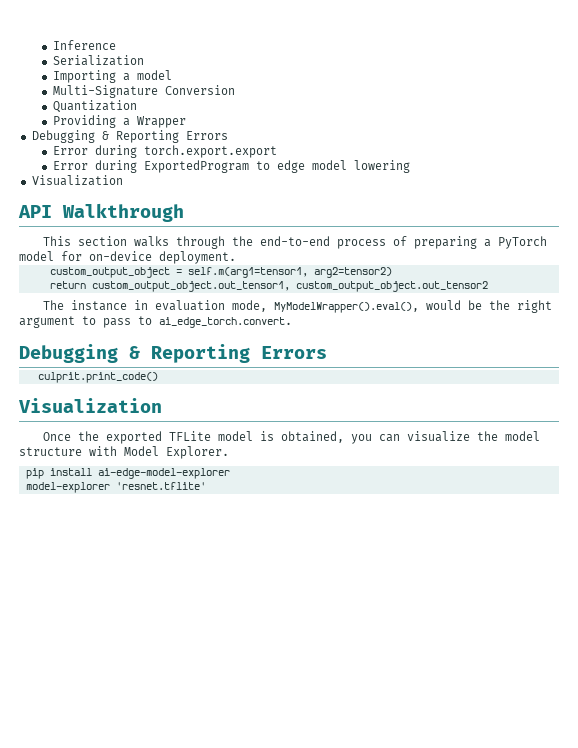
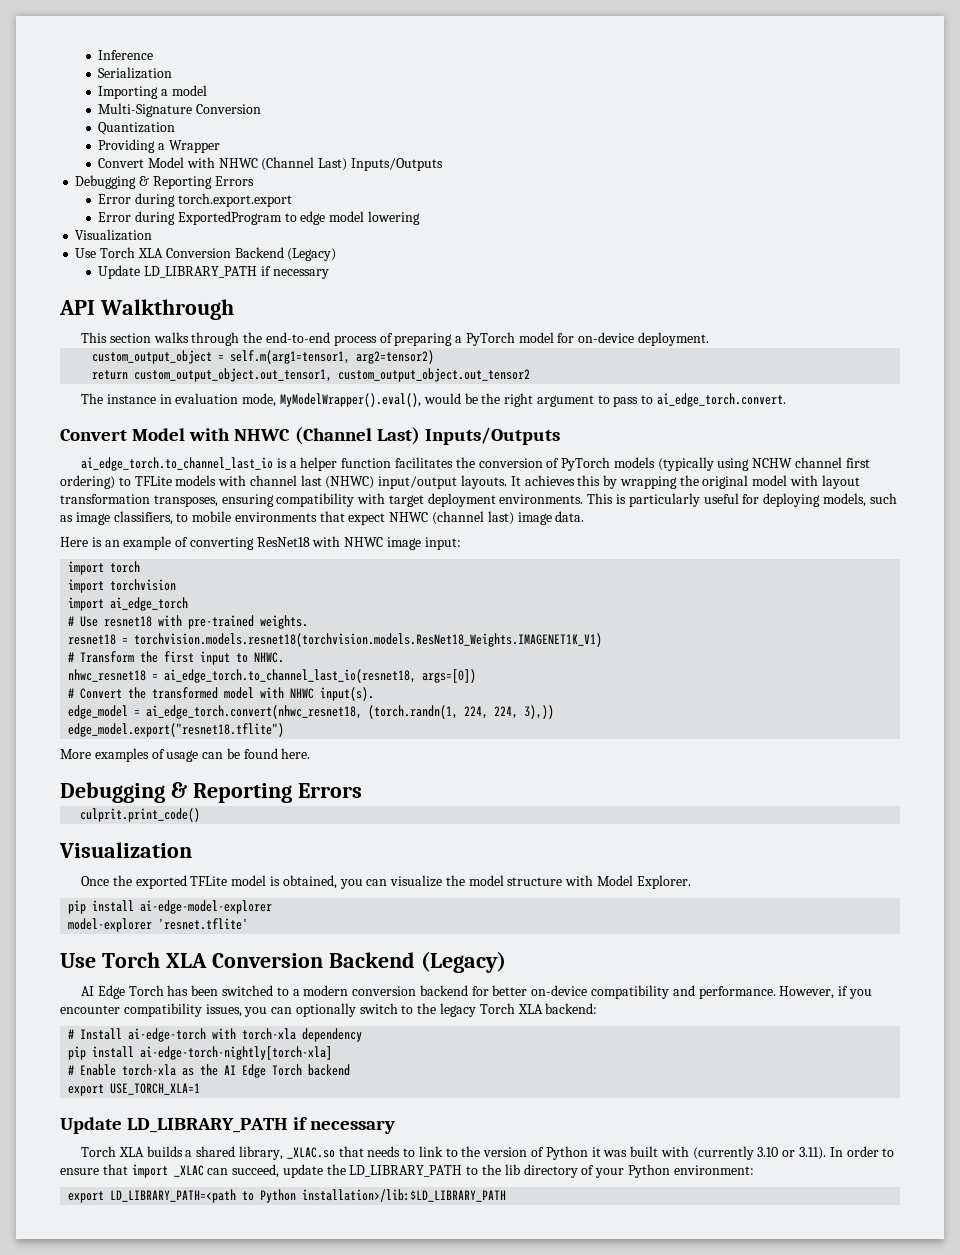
(186, 122) none -> [98,157,444,171] // Convert Model with NHWC (Channel Last) Inputs/Outputs
(123, 180) none -> [75,247,337,261] [98,265,329,279] // Use Torch XLA Conversion Backend (Legacy) // Update LD_LIBRARY_PATH if necessary
(292, 322) none -> [60,427,560,445] [81,457,870,471] [60,475,860,489] [60,493,897,507] [60,511,585,525] [60,536,461,550] [68,561,141,575] [68,579,177,593] [68,597,189,611] [68,615,309,629] [68,633,603,647] [68,651,285,665] [68,669,477,683] [68,687,375,701] [68,705,555,719] [68,723,285,737] [60,748,311,762] // Convert Model with NHWC (Channel Last) Inputs/Outputs // ai_edge_torch.to_channel_last_io is a helper function facilitates the conversion of PyTorch models (typically using NCHW channel first ordering) to TFLite models with channel last (NHWC) input/output layouts. It achieves this by wrapping the original model with layout transformation transposes, ensuring compatibility with target deployment environments. This is particularly useful for deploying models, such as image classifiers, to mobile environments that expect NHWC (channel last) image data. // Here is an example of converting ResNet18 with NHWC image input: // import torch // import torchvision // import ai_edge_torch // # Use resnet18 with pre-trained weights. // resnet18 = torchvision.models.resnet18(torchvision.models.ResNet18_Weights.IMAGENET1K_V1) // # Transform the first input to NHWC. // nhwc_resnet18 = ai_edge_torch.to_channel_last_io(resnet18, args=[0]) // # Convert the transformed model with NHWC input(s). // edge_model = ai_edge_torch.convert(nhwc_resnet18, (torch.randn(1, 224, 224, 3),)) // edge_model.export("resnet18.tflite") // More examples of usage can be found here.
(206, 486) none -> [60,951,506,973] [81,985,872,999] [60,1003,598,1017] [68,1028,363,1042] [68,1046,333,1060] [68,1064,351,1078] [68,1083,201,1096] [60,1117,396,1134] [81,1146,895,1160] [60,1164,754,1178] [68,1189,507,1203] // Use Torch XLA Conversion Backend (Legacy) // AI Edge Torch has been switched to a modern conversion backend for better on-device compatibility and performance. However, if you encounter compatibility issues, you can optionally switch to the legacy Torch XLA backend: // # Install ai-edge-torch with torch-xla dependency // pip install ai-edge-torch-nightly[torch-xla] // # Enable torch-xla as the AI Edge Torch backend // export USE_TORCH_XLA=1 // Update LD_LIBRARY_PATH if necessary // Torch XLA builds a shared library, _XLAC.so that needs to link to the version of Python it was built with (currently 3.10 or 3.11). In order to ensure that import _XLAC can succeed, update the LD_LIBRARY_PATH to the lib directory of your Python environment: // export LD_LIBRARY_PATH=<path to Python installation>/lib:$LD_LIBRARY_PATH

